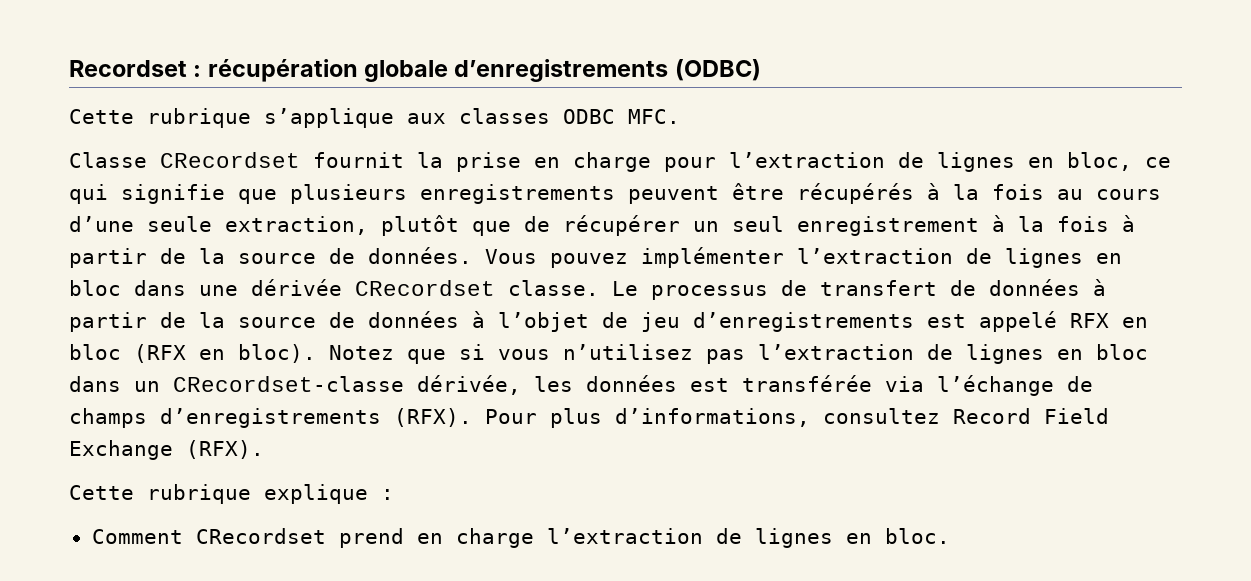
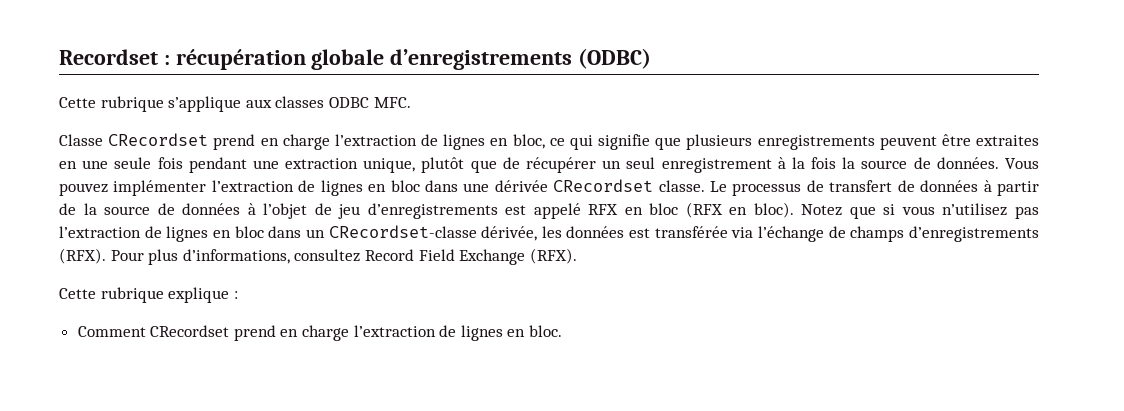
[313,152,716,172] fournit la prise en charge pour -> [213,134,330,150] prend en charge
[797,183,1161,204] [69,216,368,235] récupérés à la fois au cours d’une seule extraction, -> [975,135,1039,146] [59,157,416,173] extraites en une seule fois pendant une extraction unique,
[1122,215,1135,232] [69,248,186,268] à partir de -> (837, 163) none

